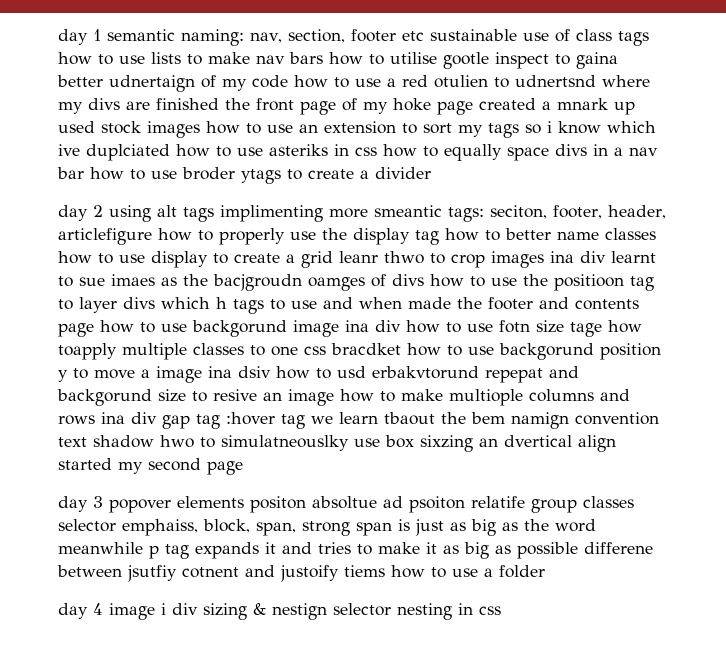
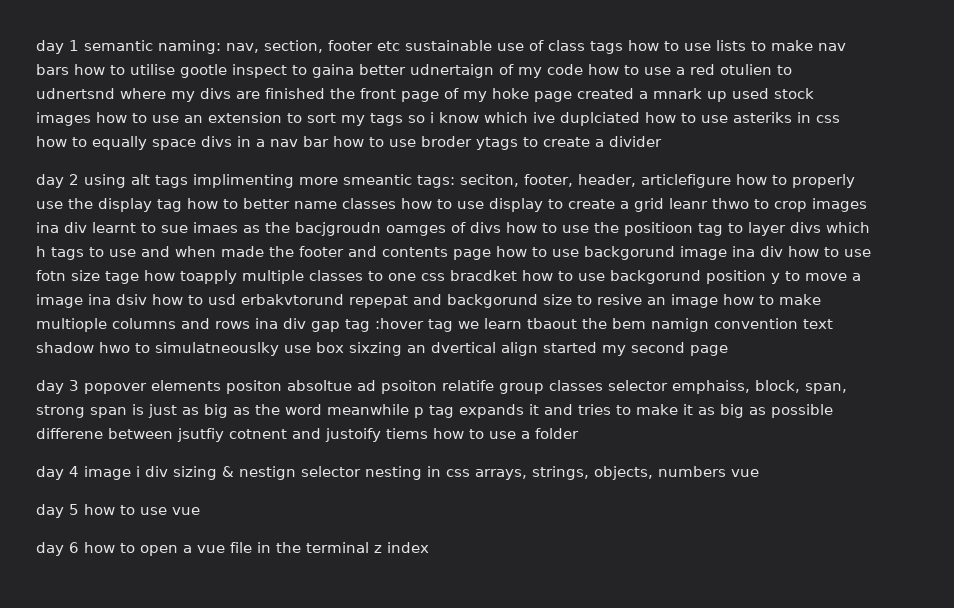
(501, 610) none -> [475,466,759,480] [36,504,200,518] [36,542,429,556] arrays, strings, objects, numbers vue // day 5 how to use vue // day 6 how to open a vue file in the terminal z index

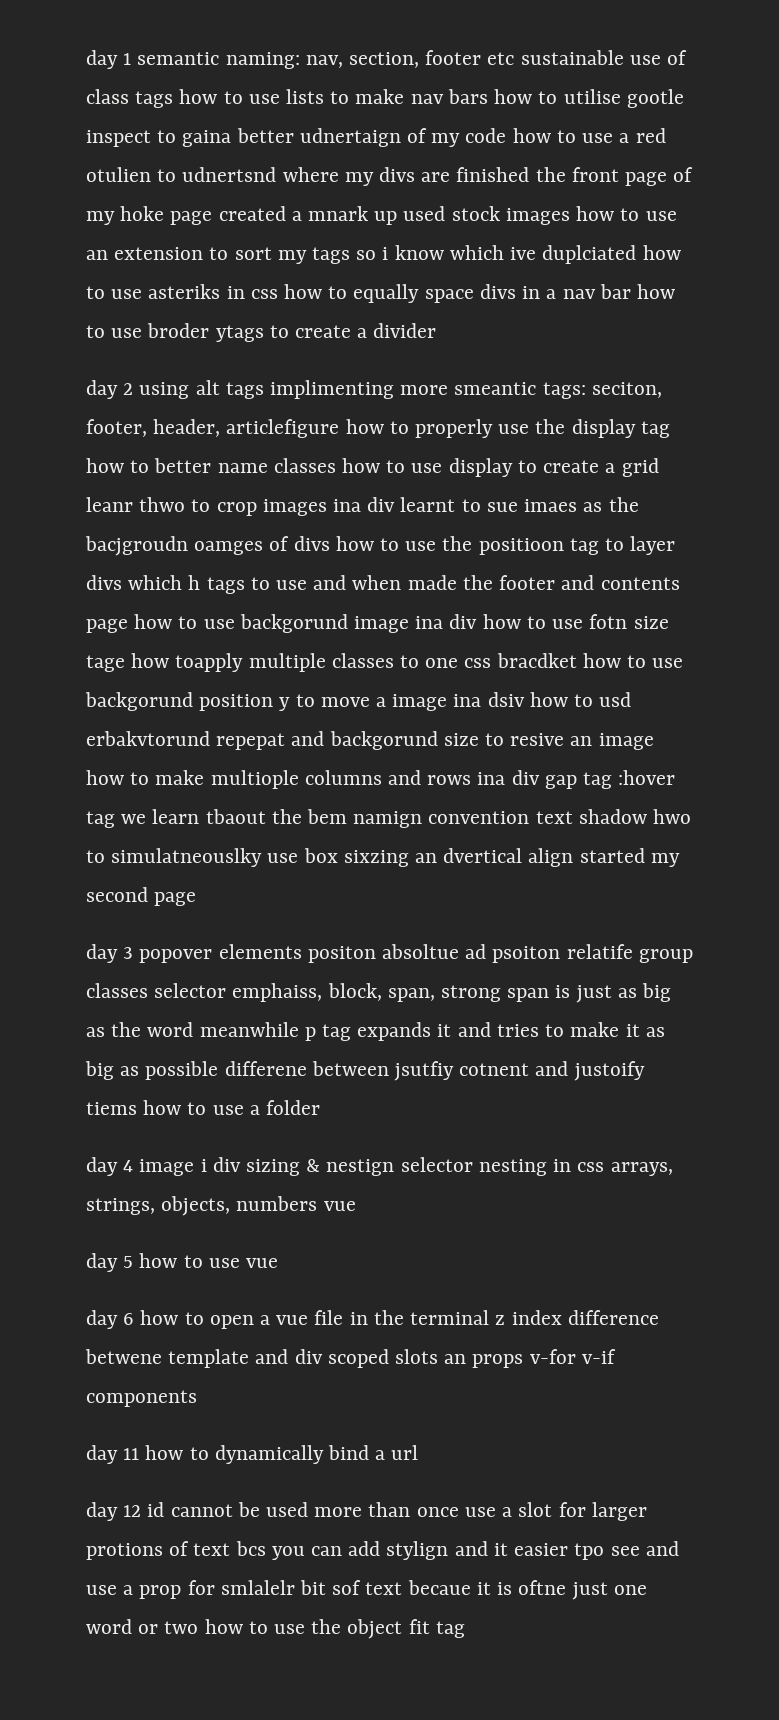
(429, 547) none -> [567,1310,659,1325] [85,1349,616,1368] [86,1390,197,1407] [86,1445,419,1464] [86,1502,647,1521] [86,1541,679,1560] [86,1580,647,1600] [86,1619,465,1639] difference betwene template and div scoped slots an props v-for v-if components // day 11 how to dynamically bind a url // day 12 id cannot be used more than once use a slot for larger protions of text bcs you can add stylign and it easier tpo see and use a prop for smlalelr bit sof text becaue it is oftne just one word or two how to use the object fit tag

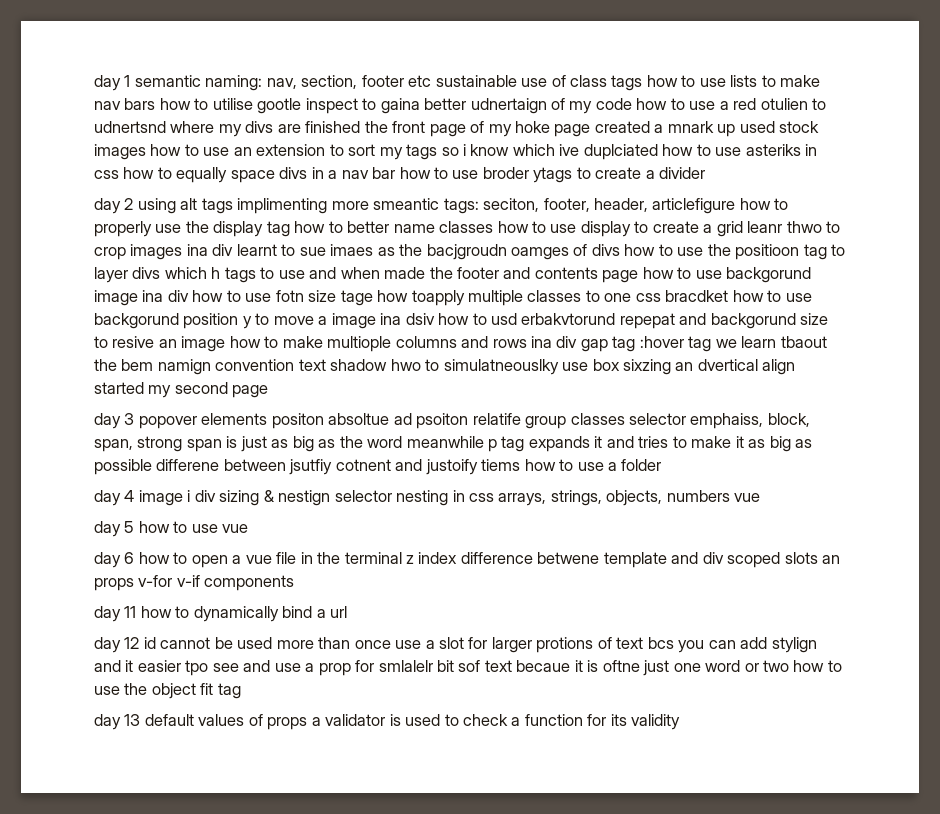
(465, 1629) none -> [94,714,681,730] // day 13 default values of props a validator is used to check a function for its validity

